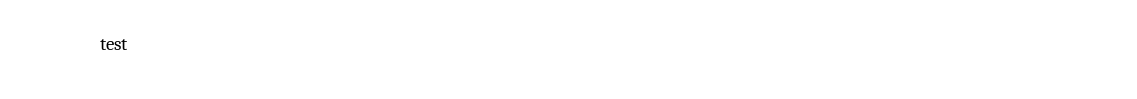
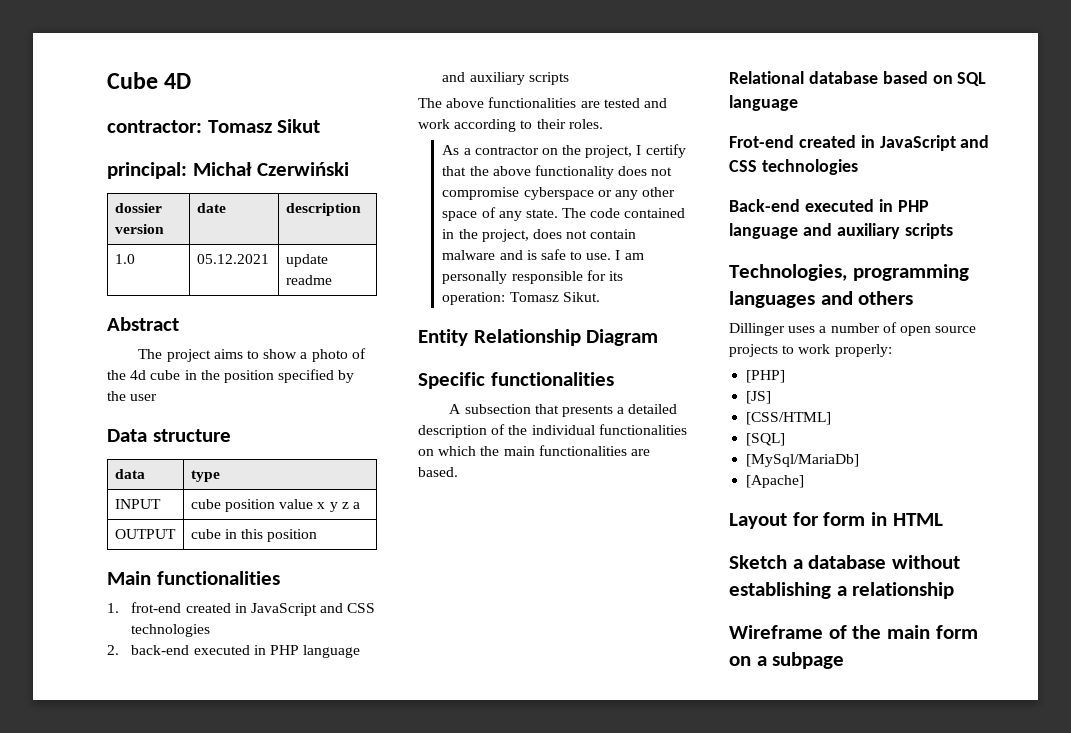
[100,39,128,50] test -> [107,72,192,89] [107,119,321,133] [107,162,350,179] [114,203,162,213] [114,224,164,234] [196,203,226,213] [285,203,361,216] [114,254,135,264] [196,254,269,264] [285,254,328,267] [285,275,332,285] [107,317,179,331] [138,348,366,362] [107,369,355,383] [107,391,158,401] [107,429,231,442] [114,469,145,479] [190,470,220,482] [114,499,161,509] [190,499,361,512] [114,529,176,539] [190,529,318,542] [107,571,280,585] [107,602,376,616] [131,624,211,637] [107,645,361,658] [442,72,569,85] [418,97,667,108] [418,119,603,132] [442,144,686,158] [442,165,673,179] [442,187,676,200] [442,207,686,221] [442,229,637,242] [442,249,644,260] [442,270,623,284] [442,292,600,305] [418,329,659,346] [418,372,614,389] [449,404,678,417] [418,424,687,438] [418,445,650,456] [418,467,458,477] [729,71,987,86] [729,95,798,111] [729,135,990,151] [729,159,858,175] [729,199,929,212] [729,223,953,239] [729,264,969,281] [729,291,914,308] [729,322,977,336] [729,344,892,357] [746,370,786,383] [746,391,772,404] [746,412,832,425] [746,433,786,446] [746,454,860,467] [746,475,805,488] [729,512,943,529] [729,555,961,569] [729,582,955,599] [729,625,978,639] [729,652,845,669] Cube 4D // contractor: Tomasz Sikut // principal: Michał Czerwiński // dossier version | date | description // 1.0 | 05.12.2021 | update readme // Abstract // The project aims to show a photo of the 4d cube in the position specified by the user // Data structure // data | type // INPUT | cube position value x y z a // OUTPUT | cube in this position // Main functionalities // 1. frot-end created in JavaScript and CSS technologies // 2. back-end executed in PHP language and auxiliary scripts // The above functionalities are tested and work according to their roles. // As a contractor on the project, I certify that the above functionality does not compromise cyberspace or any other space of any state. The code contained in the project, does not contain malware and is safe to use. I am personally responsible for its operation: Tomasz Sikut. // Entity Relationship Diagram // Specific functionalities // A subsection that presents a detailed description of the individual functionalities on which the main functionalities are based. // Relational database based on SQL language // Frot-end created in JavaScript and CSS technologies // Back-end executed in PHP language and auxiliary scripts // Technologies, programming languages and others // Dillinger uses a number of open source projects to work properly: // [PHP] // [JS] // [CSS/HTML] // [SQL] // [MySql/MariaDb] // [Apache] // Layout for form in HTML // Sketch a database without establishing a relationship // Wireframe of the main form on a subpage

